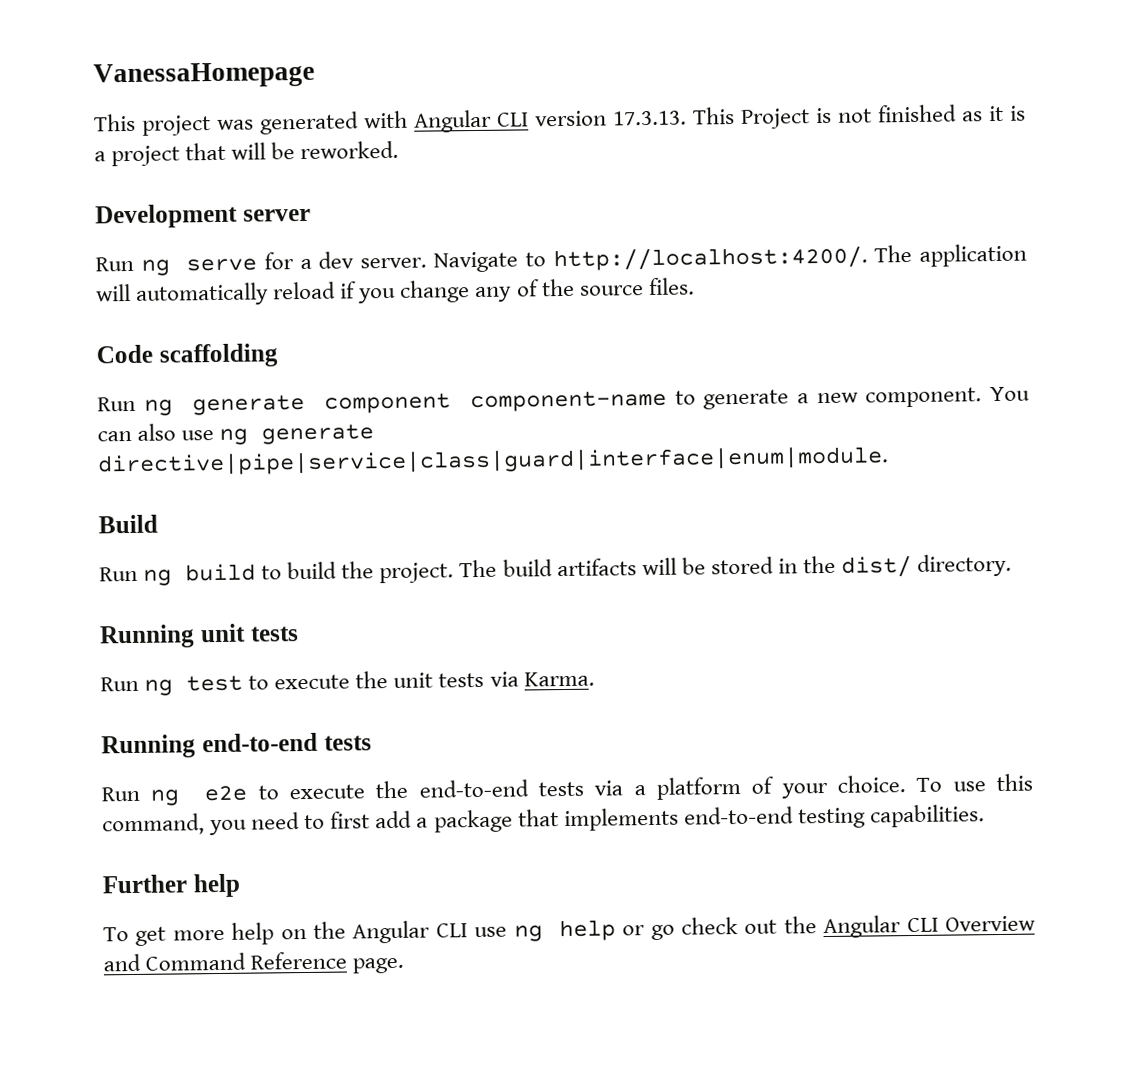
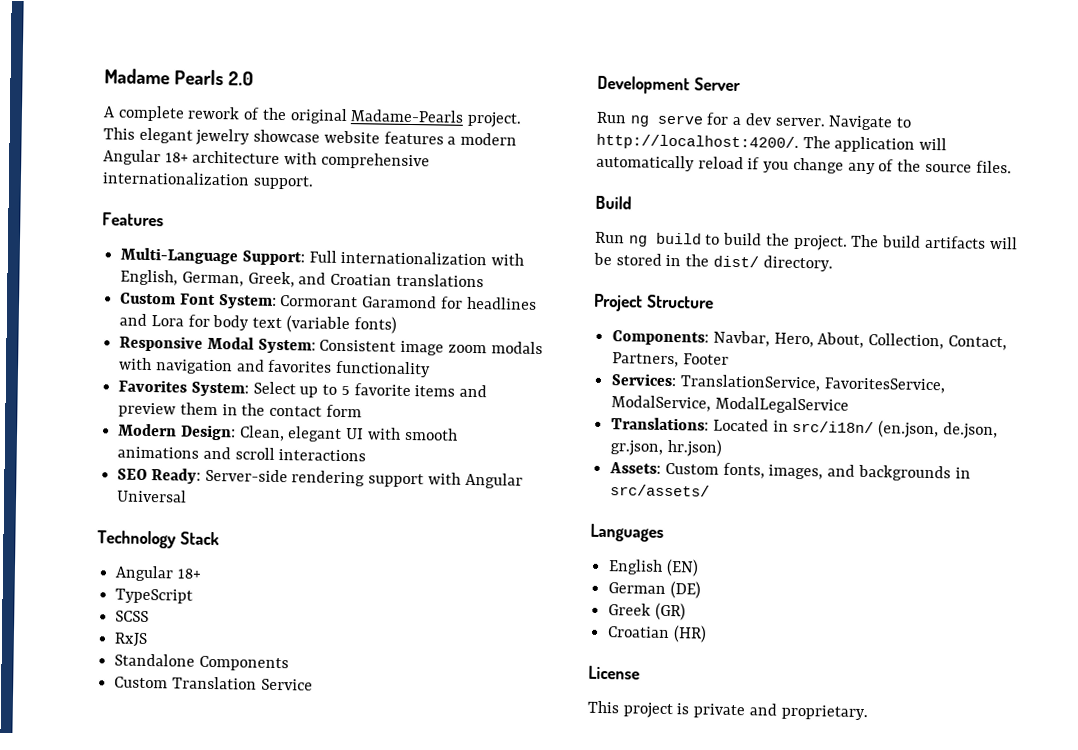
[93,61,315,89] [94,104,1026,136] [94,140,400,167] VanessaHomepage // This project was generated with Angular CLI version 17.3.13. This Project is not finished as it is a project that will be reworked. -> [104,68,255,86] [103,105,523,128] [103,127,518,146] [103,149,430,170] [102,171,314,190] [102,212,164,227] [120,247,525,266] [120,269,484,288] [120,292,537,310] [119,313,397,334] [119,335,543,356] [119,357,432,378] [118,379,488,398] [118,402,362,418] [118,423,458,442] [117,446,367,462] [117,468,523,489] [117,489,188,503] [97,530,220,549] [115,565,201,582] [115,588,194,604] [115,610,150,623] [114,632,148,648] [114,653,289,672] [114,676,313,691] Madame Pearls 2.0 // A complete rework of the original Madame-Pearls project. This elegant jewelry showcase website features a modern Angular 18+ architecture with comprehensive internationalization support. // Features // Multi-Language Support: Full internationalization with English, German, Greek, and Croatian translations // Custom Font System: Cormorant Garamond for headlines and Lora for body text (variable fonts) // Responsive Modal System: Consistent image zoom modals with navigation and favorites functionality // Favorites System: Select up to 5 favorite items and preview them in the contact form // Modern Design: Clean, elegant UI with smooth animations and scroll interactions // SEO Ready: Server-side rendering support with Angular Universal // Technology Stack // Angular 18+ // TypeScript // SCSS // RxJS // Standalone Components // Custom Translation Service
[242,208,311,222] server -> [693,77,741,92] Server
[96,343,278,368] [97,386,1030,416] [97,423,375,445] [97,446,889,477] // Code scaffolding // Run ng generate component component-name to generate a new component. You can also use ng generate directive|pipe|service|class|guard|interface|enum|module. -> (1012, 167) none
[99,623,299,649] [100,671,595,696] [101,732,372,759] [101,773,1033,806] [102,804,985,836] [102,873,241,898] [103,915,1036,946] [103,951,405,974] Running unit tests // Run ng test to execute the unit tests via Karma. // Running end-to-end tests // Run ng e2e to execute the end-to-end tests via a platform of your choice. To use this command, you need to first add a package that implements end-to-end testing capabilities. // Further help // To get more help on the Angular CLI use ng help or go check out the Angular CLI Overview and Command Reference page. -> [593,293,714,312] [612,330,1007,351] [612,352,729,368] [611,373,945,394] [611,395,849,414] [611,417,998,440] [610,438,723,457] [609,462,971,482] [610,484,711,497] [590,523,664,542] [608,558,699,577] [608,581,701,599] [608,602,686,621] [607,625,707,643] [588,665,640,680] [587,700,868,721] Project Structure // Components: Navbar, Hero, About, Collection, Contact, Partners, Footer // Services: TranslationService, FavoritesService, ModalService, ModalLegalService // Translations: Located in src/i18n/ (en.json, de.json, gr.json, hr.json) // Assets: Custom fonts, images, and backgrounds in src/assets/ // Languages // English (EN) // German (DE) // Greek (GR) // Croatian (HR) // License // This project is private and proprietary.

